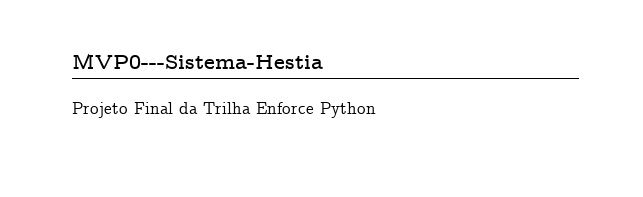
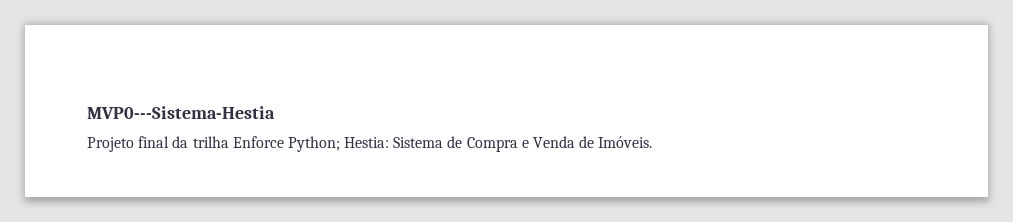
[134,102,376,118] Final da Trilha Enforce Python -> [138,136,653,152] final da trilha Enforce Python; Hestia: Sistema de Compra e Venda de Imóveis.

